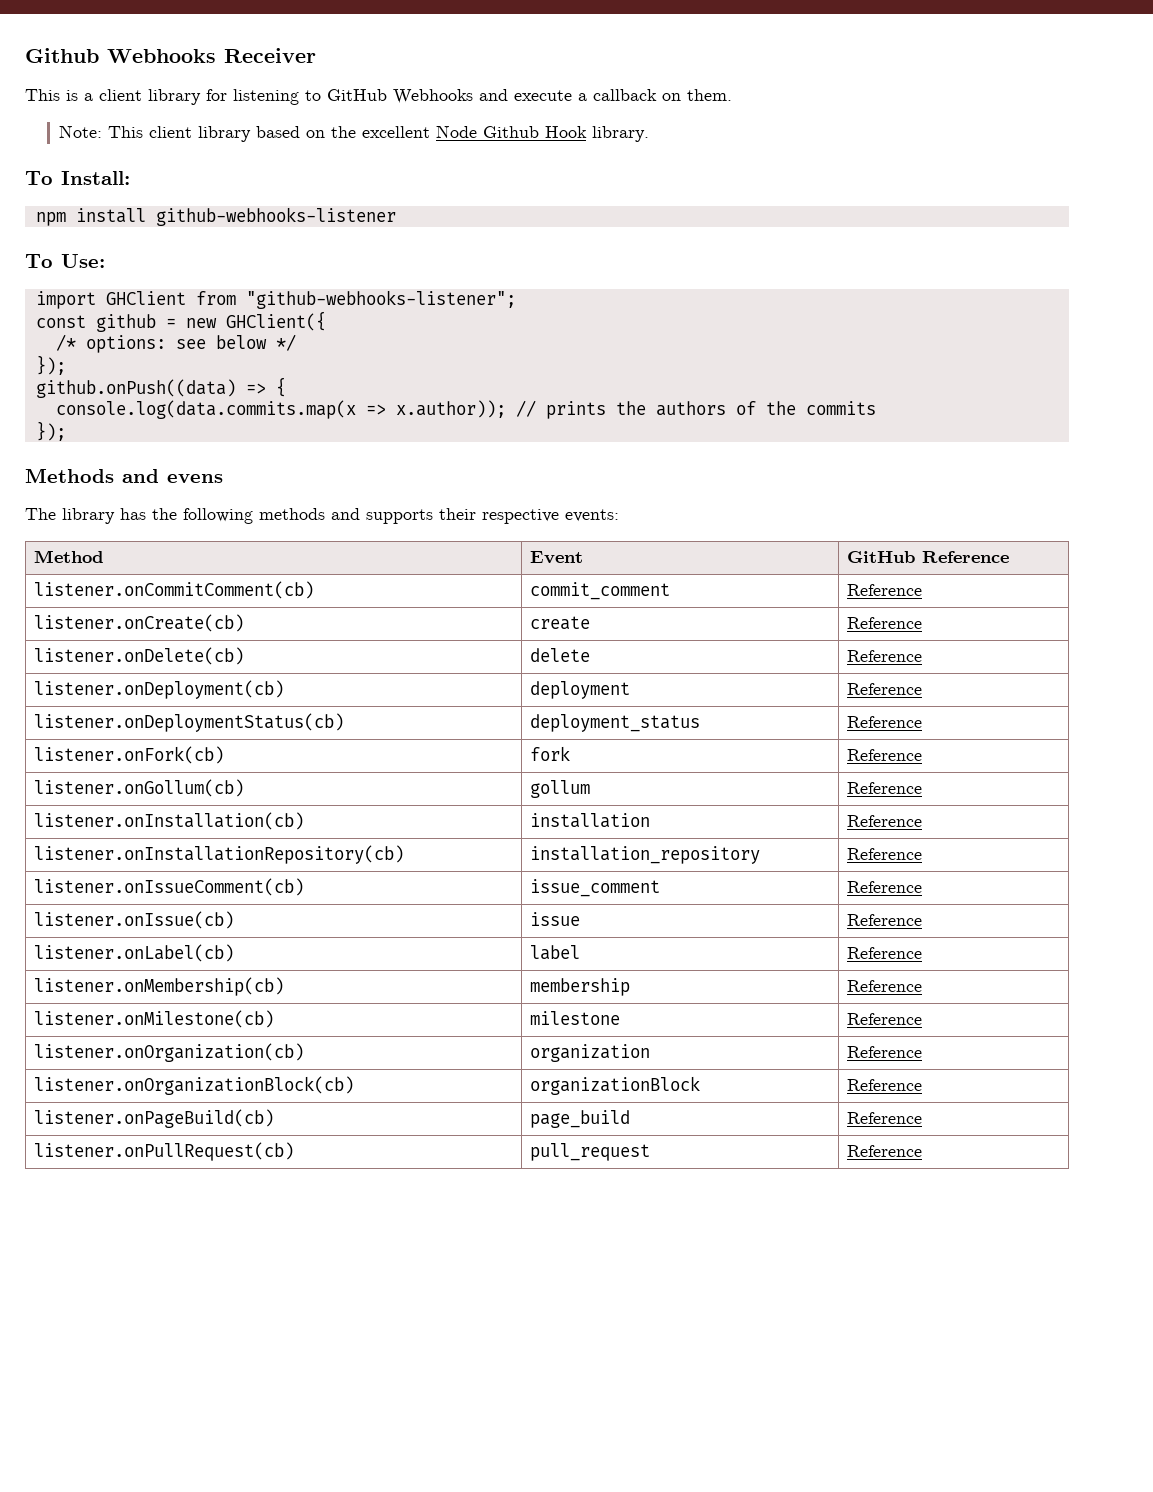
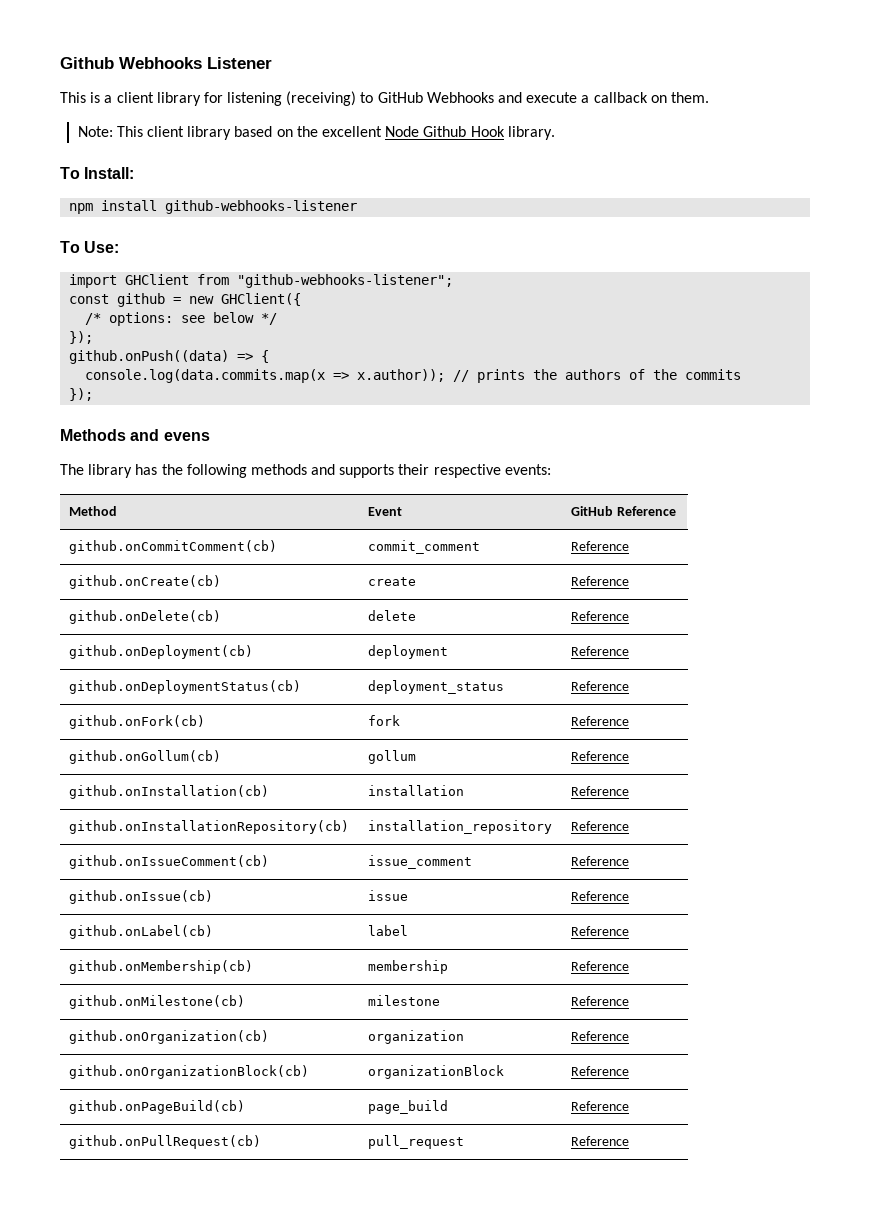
[224,48,316,63] Receiver -> [207,57,272,69] Listener
(299, 97) none -> [286,91,357,106] (receiving)
[33,581,314,599] listener.onCommitComment(cb) -> [69,540,278,554] github.onCommitComment(cb)
[33,614,244,632] listener.onCreate(cb) -> [69,575,222,589] github.onCreate(cb)
[33,647,244,665] listener.onDelete(cb) -> [69,610,222,624] github.onDelete(cb)
[33,680,284,699] listener.onDeployment(cb) -> [69,645,254,659] github.onDeployment(cb)
[33,713,344,732] listener.onDeploymentStatus(cb) -> [69,680,302,694] github.onDeploymentStatus(cb)
[33,746,224,764] listener.onFork(cb) -> [69,715,206,729] github.onFork(cb)
[33,779,244,797] listener.onGollum(cb) -> [69,750,222,764] github.onGollum(cb)
[33,812,304,830] listener.onInstallation(cb) -> [69,785,270,799] github.onInstallation(cb)
[33,845,404,864] listener.onInstallationRepository(cb) -> [69,820,350,834] github.onInstallationRepository(cb)
[33,878,304,896] listener.onIssueComment(cb) -> [69,855,270,869] github.onIssueComment(cb)
[33,911,234,929] listener.onIssue(cb) -> [69,890,214,904] github.onIssue(cb)
[33,944,234,962] listener.onLabel(cb) -> [69,925,214,939] github.onLabel(cb)
[33,977,284,996] listener.onMembership(cb) -> [69,960,254,974] github.onMembership(cb)
[33,1010,274,1028] listener.onMilestone(cb) -> [69,995,246,1009] github.onMilestone(cb)
[33,1043,304,1062] listener.onOrganization(cb) -> [69,1030,270,1044] github.onOrganization(cb)
[33,1076,354,1095] listener.onOrganizationBlock(cb) -> [69,1065,310,1079] github.onOrganizationBlock(cb)
[33,1109,274,1128] listener.onPageBuild(cb) -> [69,1100,246,1114] github.onPageBuild(cb)
[33,1142,294,1161] listener.onPullRequest(cb) -> [69,1135,262,1149] github.onPullRequest(cb)

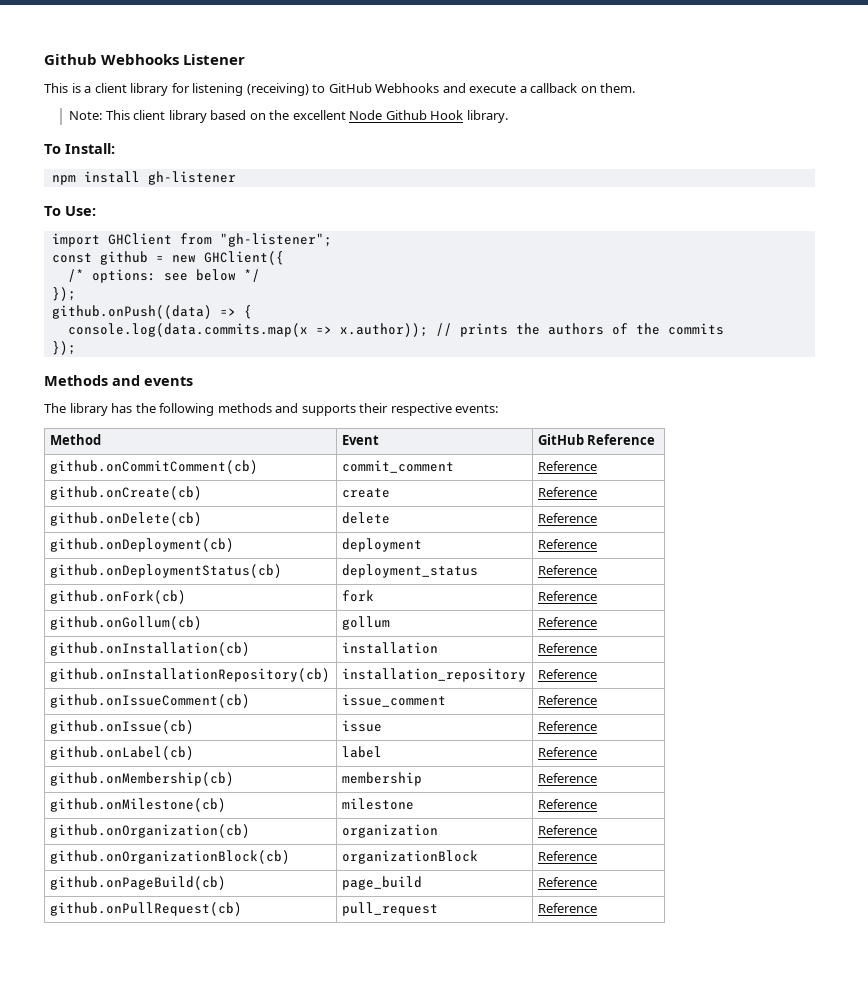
[165,200,358,214] github-webhooks-listener -> [147,171,236,185] gh-listener
[237,274,454,288] "github-webhooks-listener"; -> [219,233,332,247] "gh-listener";
[163,432,210,441] evens -> [144,376,193,386] events

